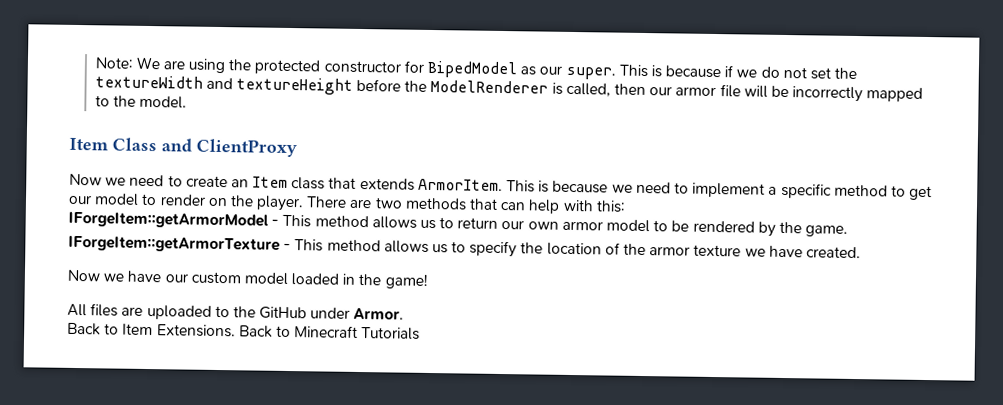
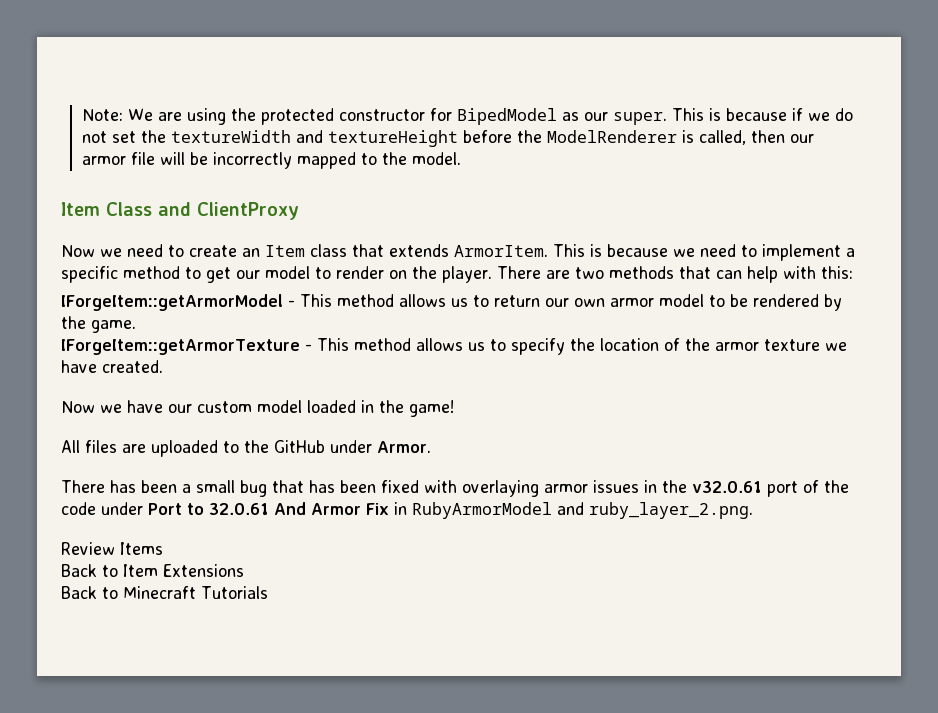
(405, 313) none -> [61,480,849,497] [61,502,753,519] [61,542,163,555] // There has been a small bug that has been fixed with overlaying armor issues in the v32.0.61 port of the code under Port to 32.0.61 And Armor Fix in RubyArmorModel and ruby_layer_2.png. // Review Items
[156,324,236,338] Extensions. -> [163,564,244,577] Extensions //

